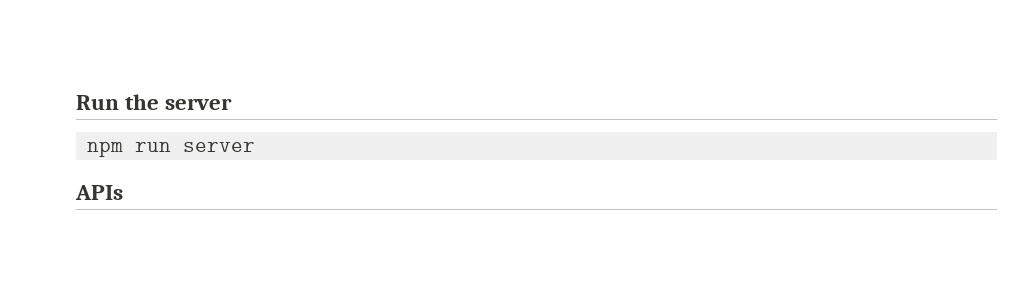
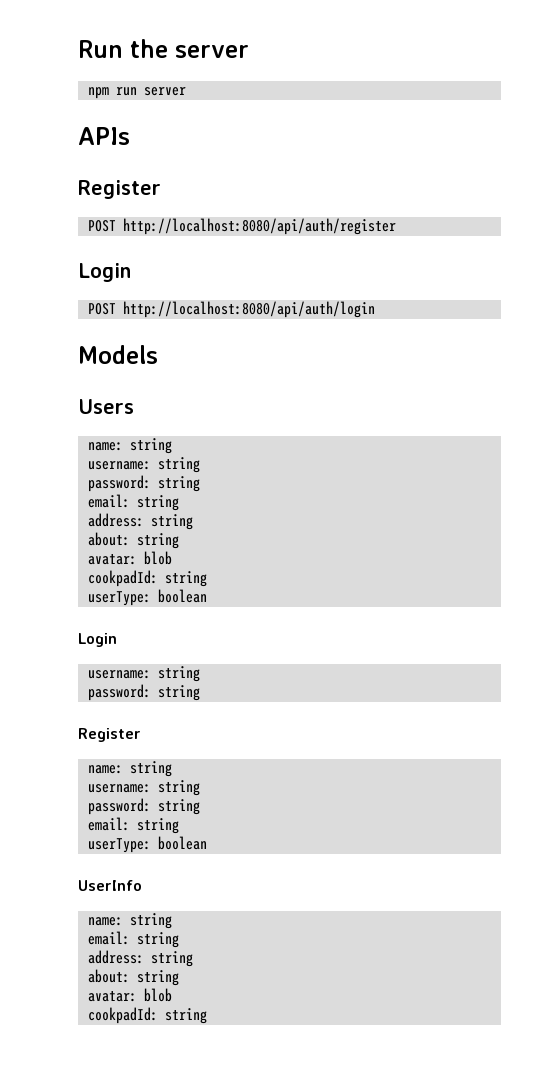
(123, 192) none -> [78,180,161,199] [87,218,396,235] [78,263,131,282] [87,301,375,318] [78,345,158,364] [78,399,134,414] [87,438,172,454] [87,457,200,473] [87,475,200,492] [87,494,179,511] [87,513,193,530] [87,532,179,549] [87,551,172,565] [87,570,207,587] [87,589,207,606] [78,633,117,647] [87,666,200,682] [87,684,200,701] [78,728,141,742] [87,761,172,777] [87,780,200,796] [87,798,200,815] [87,817,179,834] [87,836,207,853] [78,880,142,891] [87,913,172,929] [87,931,179,948] [87,950,193,967] [87,969,179,986] [87,988,172,1002] [87,1007,207,1024] // Register // POST http://localhost:8080/api/auth/register // Login // POST http://localhost:8080/api/auth/login // Models // Users // name: string // username: string // password: string // email: string // address: string // about: string // avatar: blob // cookpadId: string // userType: boolean // Login // username: string // password: string // Register // name: string // username: string // password: string // email: string // userType: boolean // UserInfo // name: string // email: string // address: string // about: string // avatar: blob // cookpadId: string

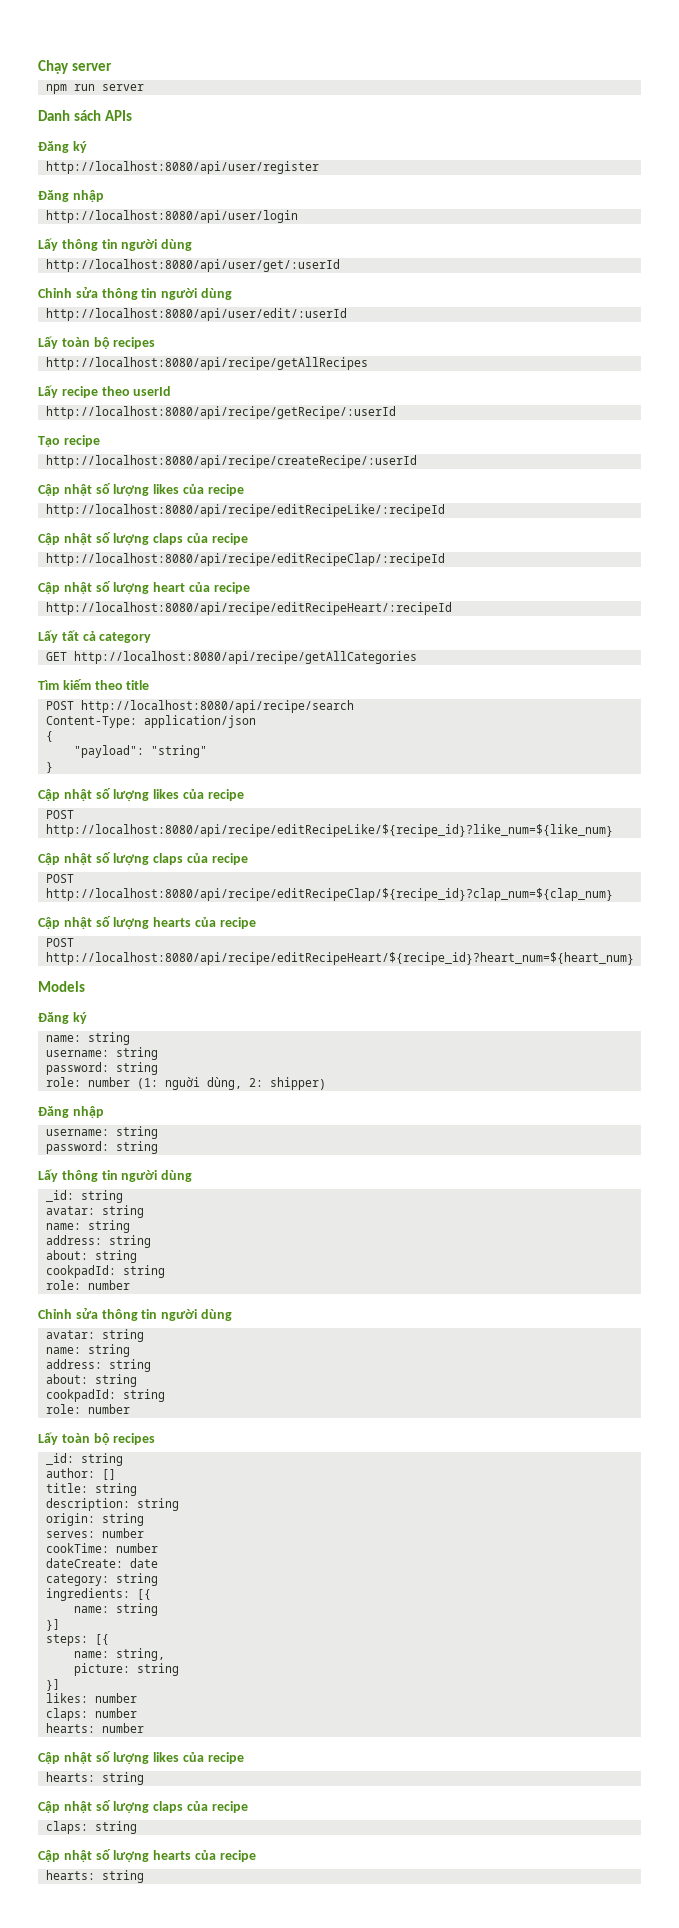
[78,39,168,58] Run the -> [38,60,69,74] Chạy
(186, 91) none -> [38,110,101,121] Danh sách
[78,180,161,199] [87,218,396,235] [78,263,131,282] [87,301,375,318] Register // POST http://localhost:8080/api/auth/register // Login // POST http://localhost:8080/api/auth/login -> [38,141,87,153] [45,161,319,174] [38,190,104,202] [45,210,298,223] [38,238,193,251] [45,259,340,272] [38,286,232,300] [45,308,347,321] [38,336,156,349] [45,357,368,370] [38,385,172,398] [45,406,396,419] [38,435,100,447] [45,455,417,468] [38,483,244,496] [45,504,445,517] [38,532,248,545] [45,553,445,566] [38,581,250,594] [45,602,452,615] [38,630,152,643] [45,651,417,664] [38,679,150,690] [45,700,354,713] [45,715,256,728] [45,731,53,742] [73,745,207,758] [45,762,53,773] [38,788,244,801] [45,810,74,819] [45,824,613,837] [38,852,248,865] [45,874,74,883] [45,888,613,901] [38,916,256,929] [45,938,74,947] [45,952,634,965] Đăng ký // http://localhost:8080/api/user/register // Đăng nhập // http://localhost:8080/api/user/login // Lấy thông tin người dùng // http://localhost:8080/api/user/get/:userId // Chỉnh sửa thông tin người dùng // http://localhost:8080/api/user/edit/:userId // Lấy toàn bộ recipes // http://localhost:8080/api/recipe/getAllRecipes // Lấy recipe theo userId // http://localhost:8080/api/recipe/getRecipe/:userId // Tạo recipe // http://localhost:8080/api/recipe/createRecipe/:userId // Cập nhật số lượng likes của recipe // http://localhost:8080/api/recipe/editRecipeLike/:recipeId // Cập nhật số lượng claps của recipe // http://localhost:8080/api/recipe/editRecipeClap/:recipeId // Cập nhật số lượng heart của recipe // http://localhost:8080/api/recipe/editRecipeHeart/:recipeId // Lấy tất cả category // GET http://localhost:8080/api/recipe/getAllCategories // Tìm kiếm theo title // POST http://localhost:8080/api/recipe/search // Content-Type: application/json // { // "payload": "string" // } // Cập nhật số lượng likes của recipe // POST http://localhost:8080/api/recipe/editRecipeLike/${recipe_id}?like_num=${like_num} // Cập nhật số lượng claps của recipe // POST http://localhost:8080/api/recipe/editRecipeClap/${recipe_id}?clap_num=${clap_num} // Cập nhật số lượng hearts của recipe // POST http://localhost:8080/api/recipe/editRecipeHeart/${recipe_id}?heart_num=${heart_num}
[78,399,134,414] [87,438,172,454] [87,457,200,473] [87,475,200,492] [87,494,179,511] [87,513,193,530] [87,532,179,549] [87,551,172,565] [87,570,207,587] [87,589,207,606] [78,633,117,647] [87,666,200,682] [87,684,200,701] [78,728,141,742] [87,761,172,777] [87,780,200,796] [87,798,200,815] [87,817,179,834] [87,836,207,853] [78,880,142,891] [87,913,172,929] [87,931,179,948] [87,950,193,967] [87,969,179,986] [87,988,172,1002] [87,1007,207,1024] Users // name: string // username: string // password: string // email: string // address: string // about: string // avatar: blob // cookpadId: string // userType: boolean // Login // username: string // password: string // Register // name: string // username: string // password: string // email: string // userType: boolean // UserInfo // name: string // email: string // address: string // about: string // avatar: blob // cookpadId: string -> [38,1012,87,1024] [45,1032,130,1045] [45,1047,158,1060] [45,1062,158,1075] [45,1077,326,1090] [38,1106,104,1118] [45,1126,158,1139] [45,1141,158,1154] [38,1169,193,1182] [45,1190,123,1203] [45,1205,144,1218] [45,1220,130,1233] [45,1235,151,1248] [45,1250,137,1263] [45,1265,165,1278] [45,1280,130,1290] [38,1307,232,1321] [45,1329,144,1342] [45,1344,130,1357] [45,1359,151,1372] [45,1374,137,1387] [45,1389,165,1402] [45,1404,130,1414] [38,1432,156,1445] [45,1453,123,1466] [45,1468,116,1480] [45,1483,137,1496] [45,1498,179,1511] [45,1513,144,1526] [45,1528,144,1538] [45,1543,158,1553] [45,1558,158,1568] [45,1573,158,1586] [45,1588,151,1601] [73,1603,158,1616] [45,1619,60,1631] [45,1634,109,1646] [73,1648,165,1661] [73,1663,179,1676] [45,1679,60,1691] [45,1693,137,1703] [45,1708,137,1721] [45,1723,144,1733] [38,1751,244,1764] [45,1772,144,1785] [38,1800,248,1813] [45,1821,137,1834] [38,1849,256,1862] [45,1870,144,1883] Đăng ký // name: string // username: string // password: string // role: number (1: nguời dùng, 2: shipper) // Đăng nhập // username: string // password: string // Lấy thông tin người dùng // _id: string // avatar: string // name: string // address: string // about: string // cookpadId: string // role: number // Chỉnh sửa thông tin người dùng // avatar: string // name: string // address: string // about: string // cookpadId: string // role: number // Lấy toàn bộ recipes // _id: string // author: [] // title: string // description: string // origin: string // serves: number // cookTime: number // dateCreate: date // category: string // ingredients: [{ // name: string // }] // steps: [{ // name: string, // picture: string // }] // likes: number // claps: number // hearts: number // Cập nhật số lượng likes của recipe // hearts: string // Cập nhật số lượng claps của recipe // claps: string // Cập nhật số lượng hearts của recipe // hearts: string

